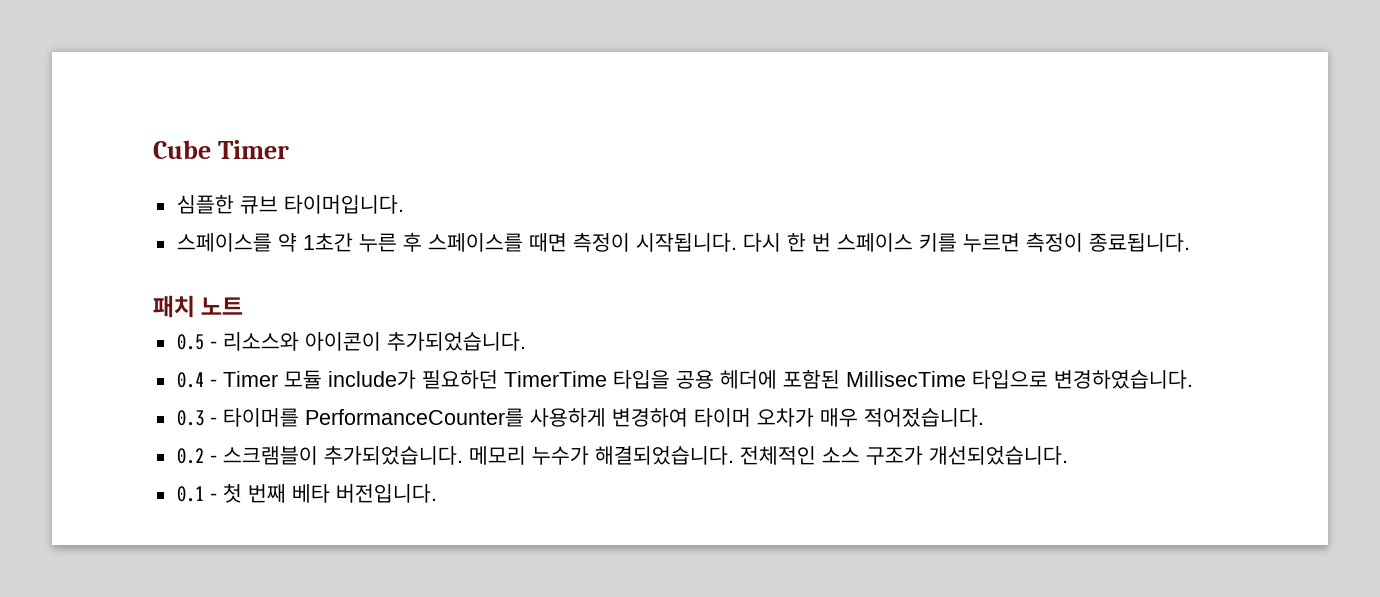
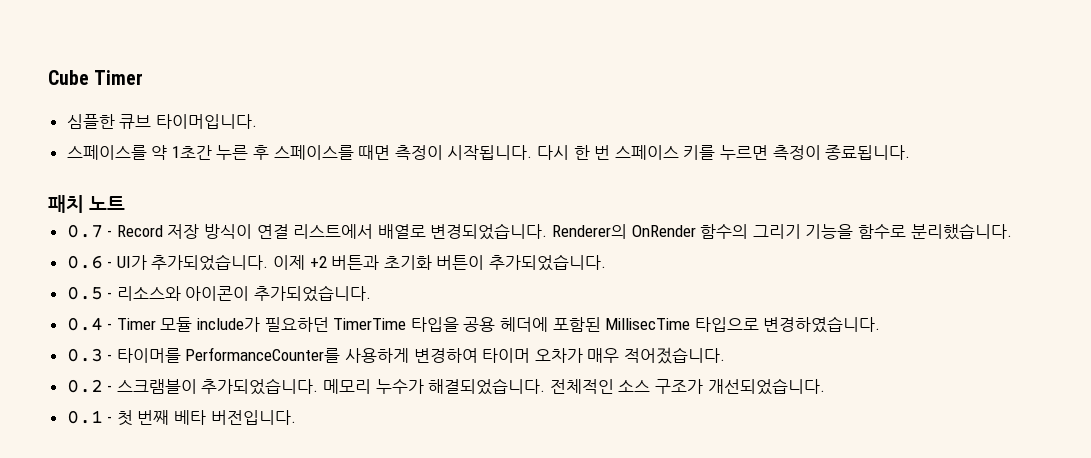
(244, 306) none -> [66,223,1012,240] [66,254,607,271] // 0.7 - Record 저장 방식이 연결 리스트에서 배열로 변경되었습니다. Renderer의 OnRender 함수의 그리기 기능을 함수로 분리했습니다. // 0.6 - UI가 추가되었습니다. 이제 +2 버튼과 초기화 버튼이 추가되었습니다.

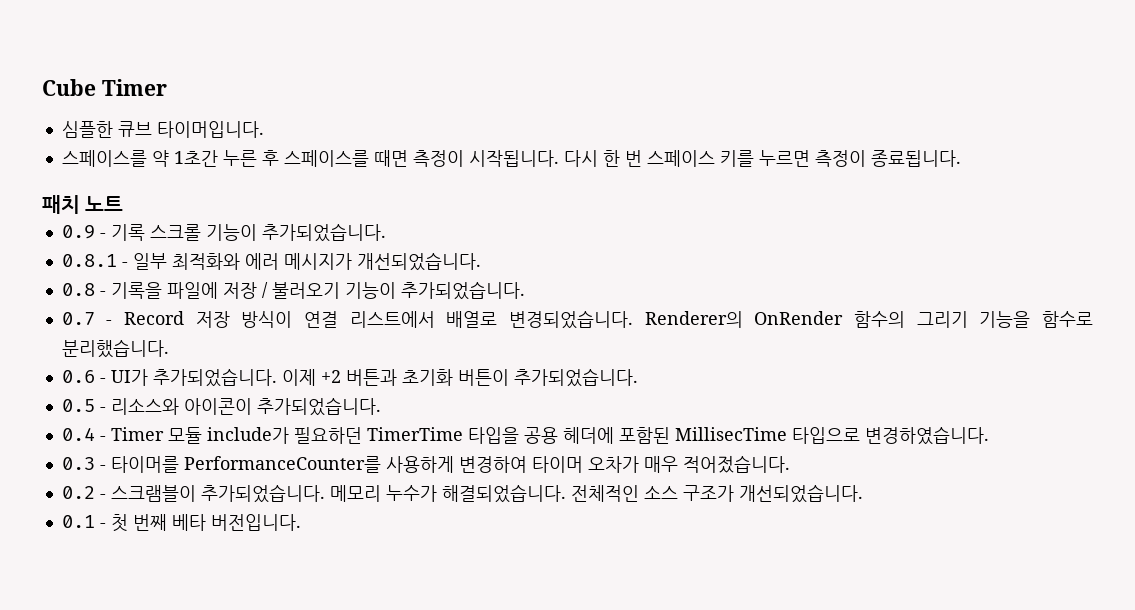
(125, 203) none -> [61,223,386,242] [61,252,481,271] [61,281,525,300] // 0.9 - 기록 스크롤 기능이 추가되었습니다. // 0.8.1 - 일부 최적화와 에러 메시지가 개선되었습니다. // 0.8 - 기록을 파일에 저장 / 불러오기 기능이 추가되었습니다.

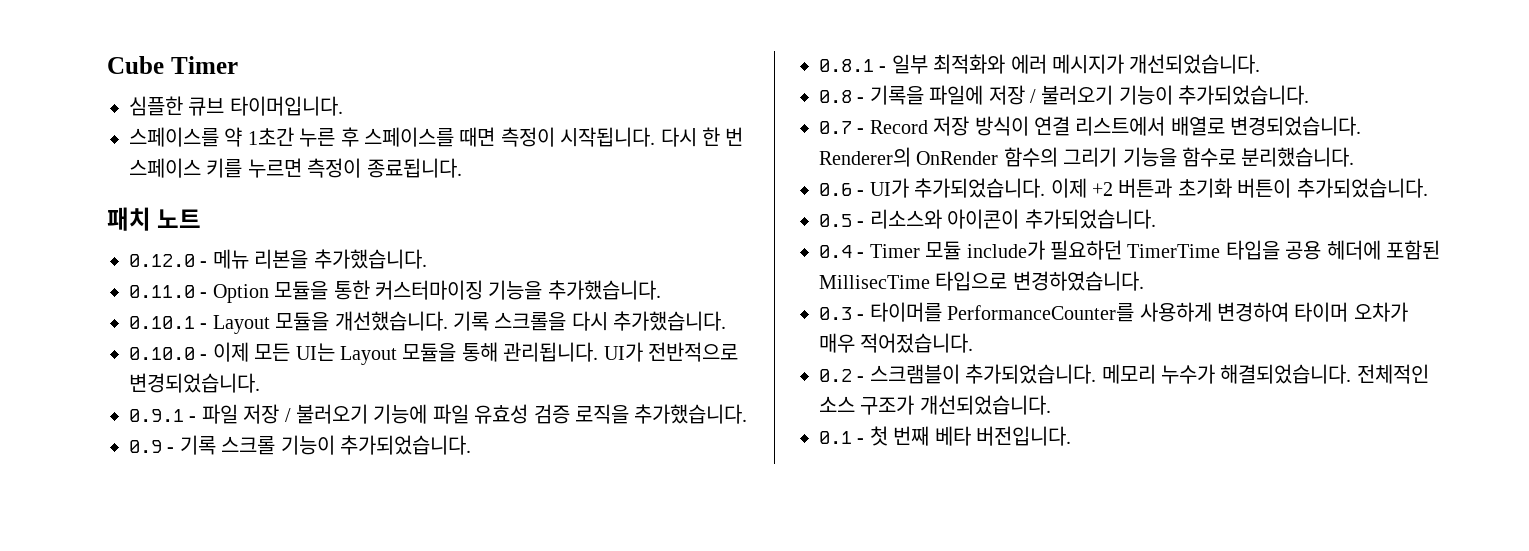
(124, 203) none -> [129,249,427,269] [129,280,661,303] [129,311,727,334] [129,342,738,365] [129,373,260,393] [129,404,748,424] // 0.12.0 - 메뉴 리본을 추가했습니다. // 0.11.0 - Option 모듈을 통한 커스터마이징 기능을 추가했습니다. // 0.10.1 - Layout 모듈을 개선했습니다. 기록 스크롤을 다시 추가했습니다. // 0.10.0 - 이제 모든 UI는 Layout 모듈을 통해 관리됩니다. UI가 전반적으로 변경되었습니다. // 0.9.1 - 파일 저장 / 불러오기 기능에 파일 유효성 검증 로직을 추가했습니다.

